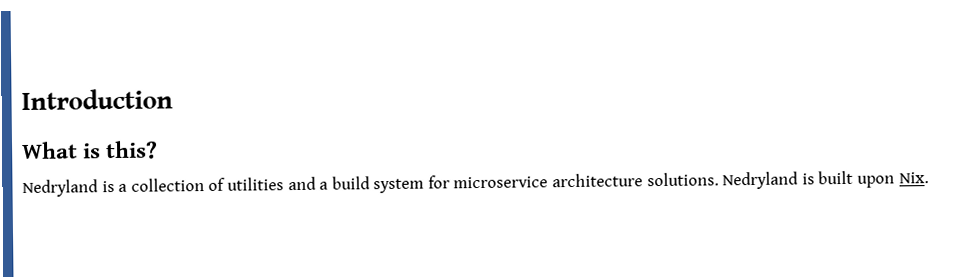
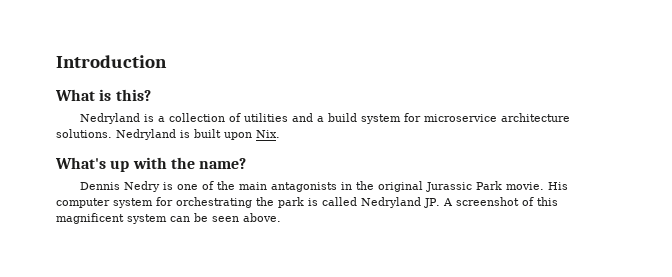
(929, 178) none -> [55,157,247,172] [80,181,569,192] [56,197,558,208] [56,213,281,224] // What's up with the name? // Dennis Nedry is one of the main antagonists in the original Jurassic Park movie. His computer system for orchestrating the park is called Nedryland JP. A screenshot of this magnificent system can be seen above.

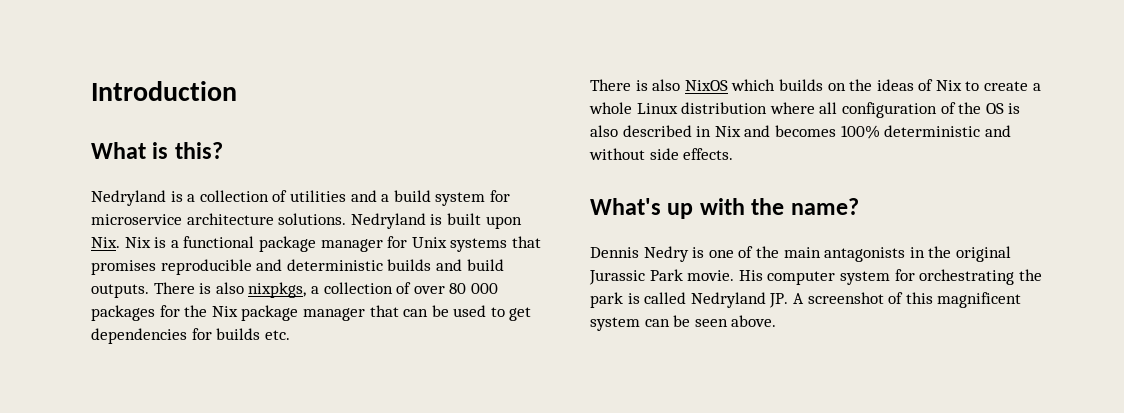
(280, 134) none -> [124,236,541,252] [91,259,504,275] [91,282,498,298] [91,305,532,321] [91,328,290,344] [590,79,1041,91] [589,102,1021,118] [590,125,1011,139] [589,148,734,160] Nix is a functional package manager for Unix systems that promises reproducible and deterministic builds and build outputs. There is also nixpkgs, a collection of over 80 000 packages for the Nix package manager that can be used to get dependencies for builds etc. // There is also NixOS which builds on the ideas of Nix to create a whole Linux distribution where all configuration of the OS is also described in Nix and becomes 100% deterministic and without side effects.

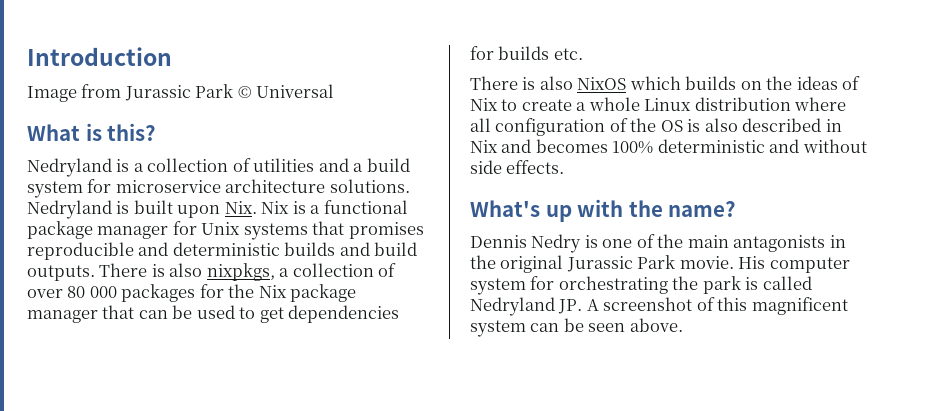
(237, 91) none -> [27,84,335,102] // Image from Jurassic Park © Universal

